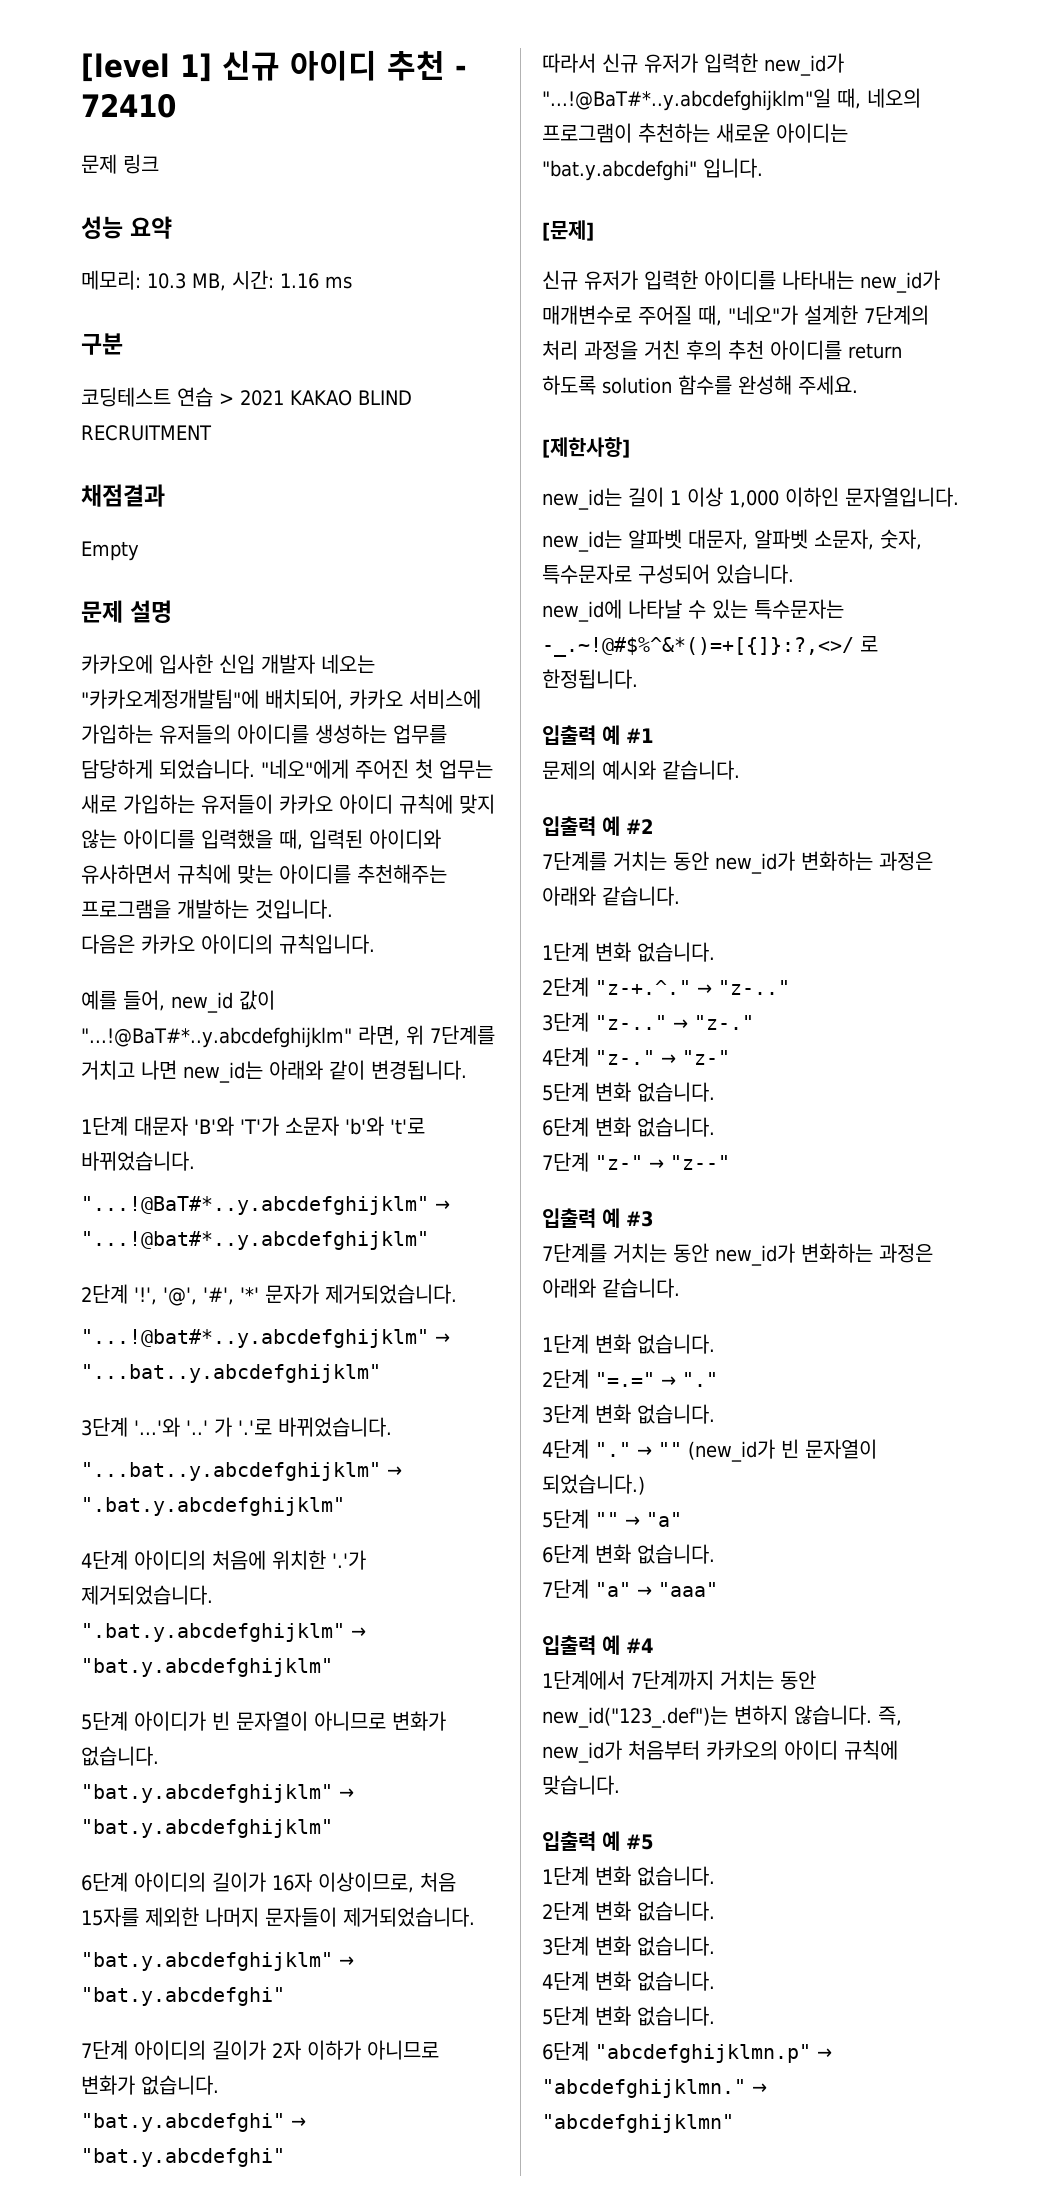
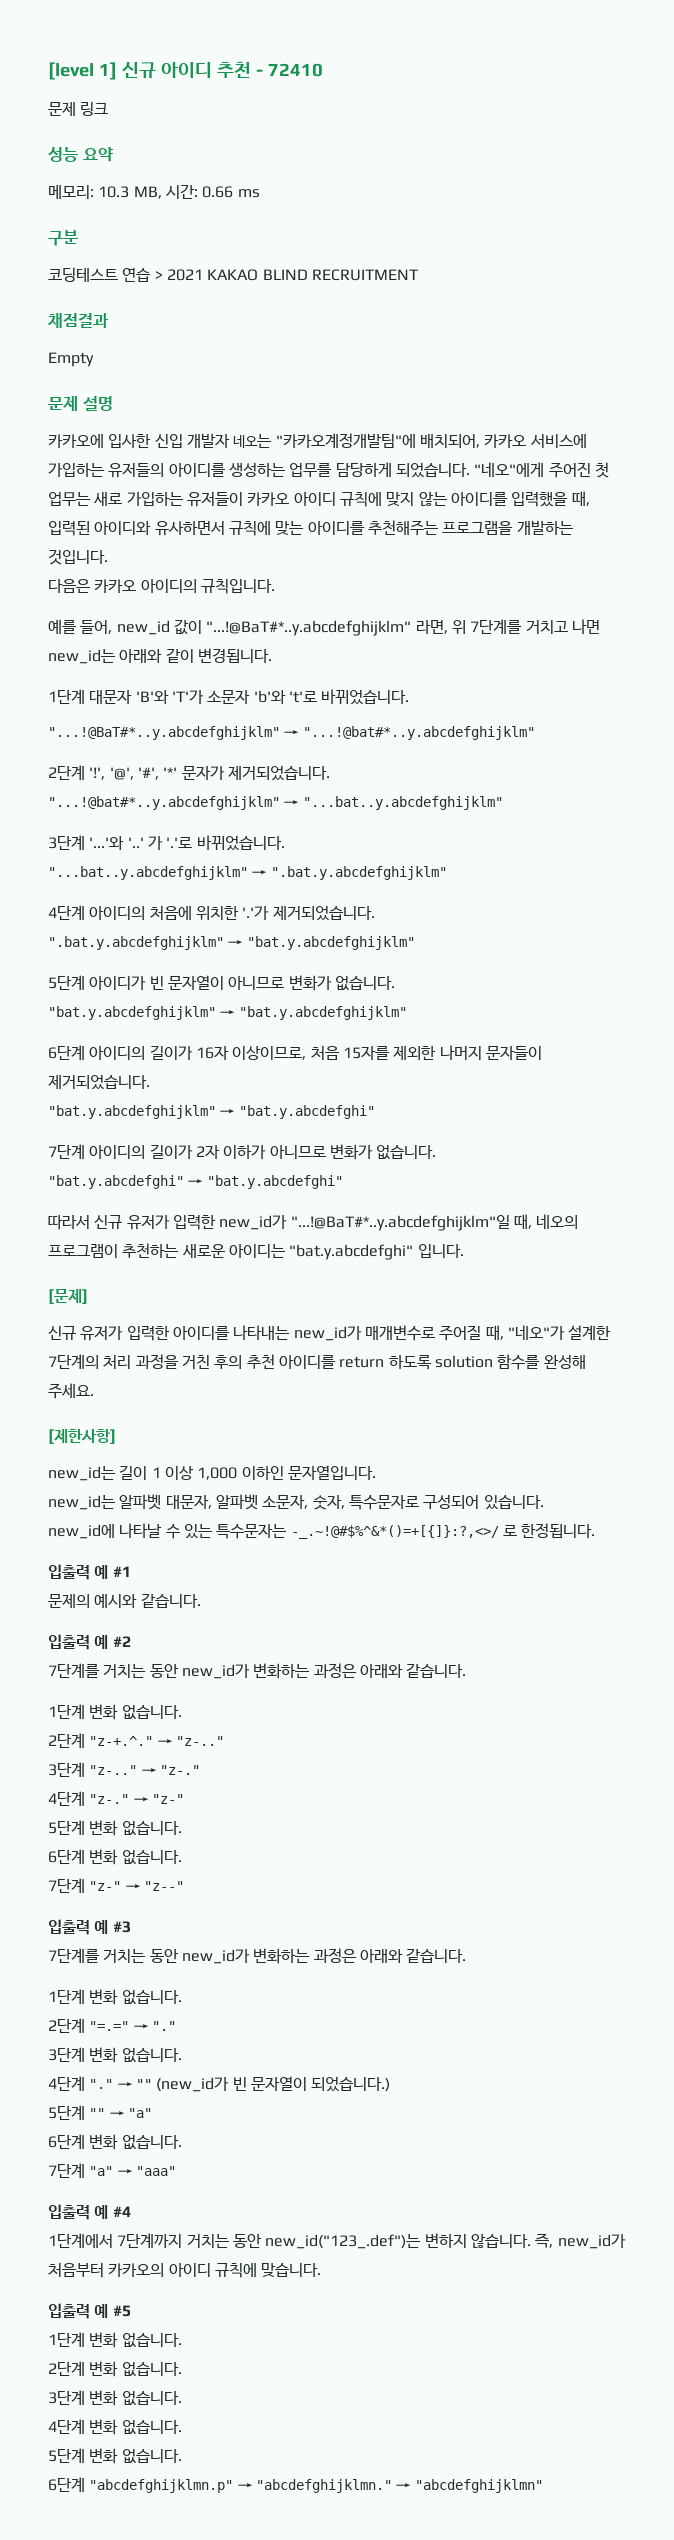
[280,273,319,289] 1.16 -> [202,186,234,198] 0.66

